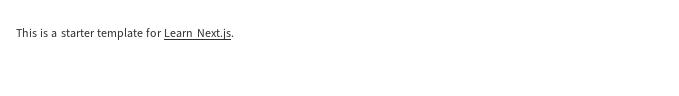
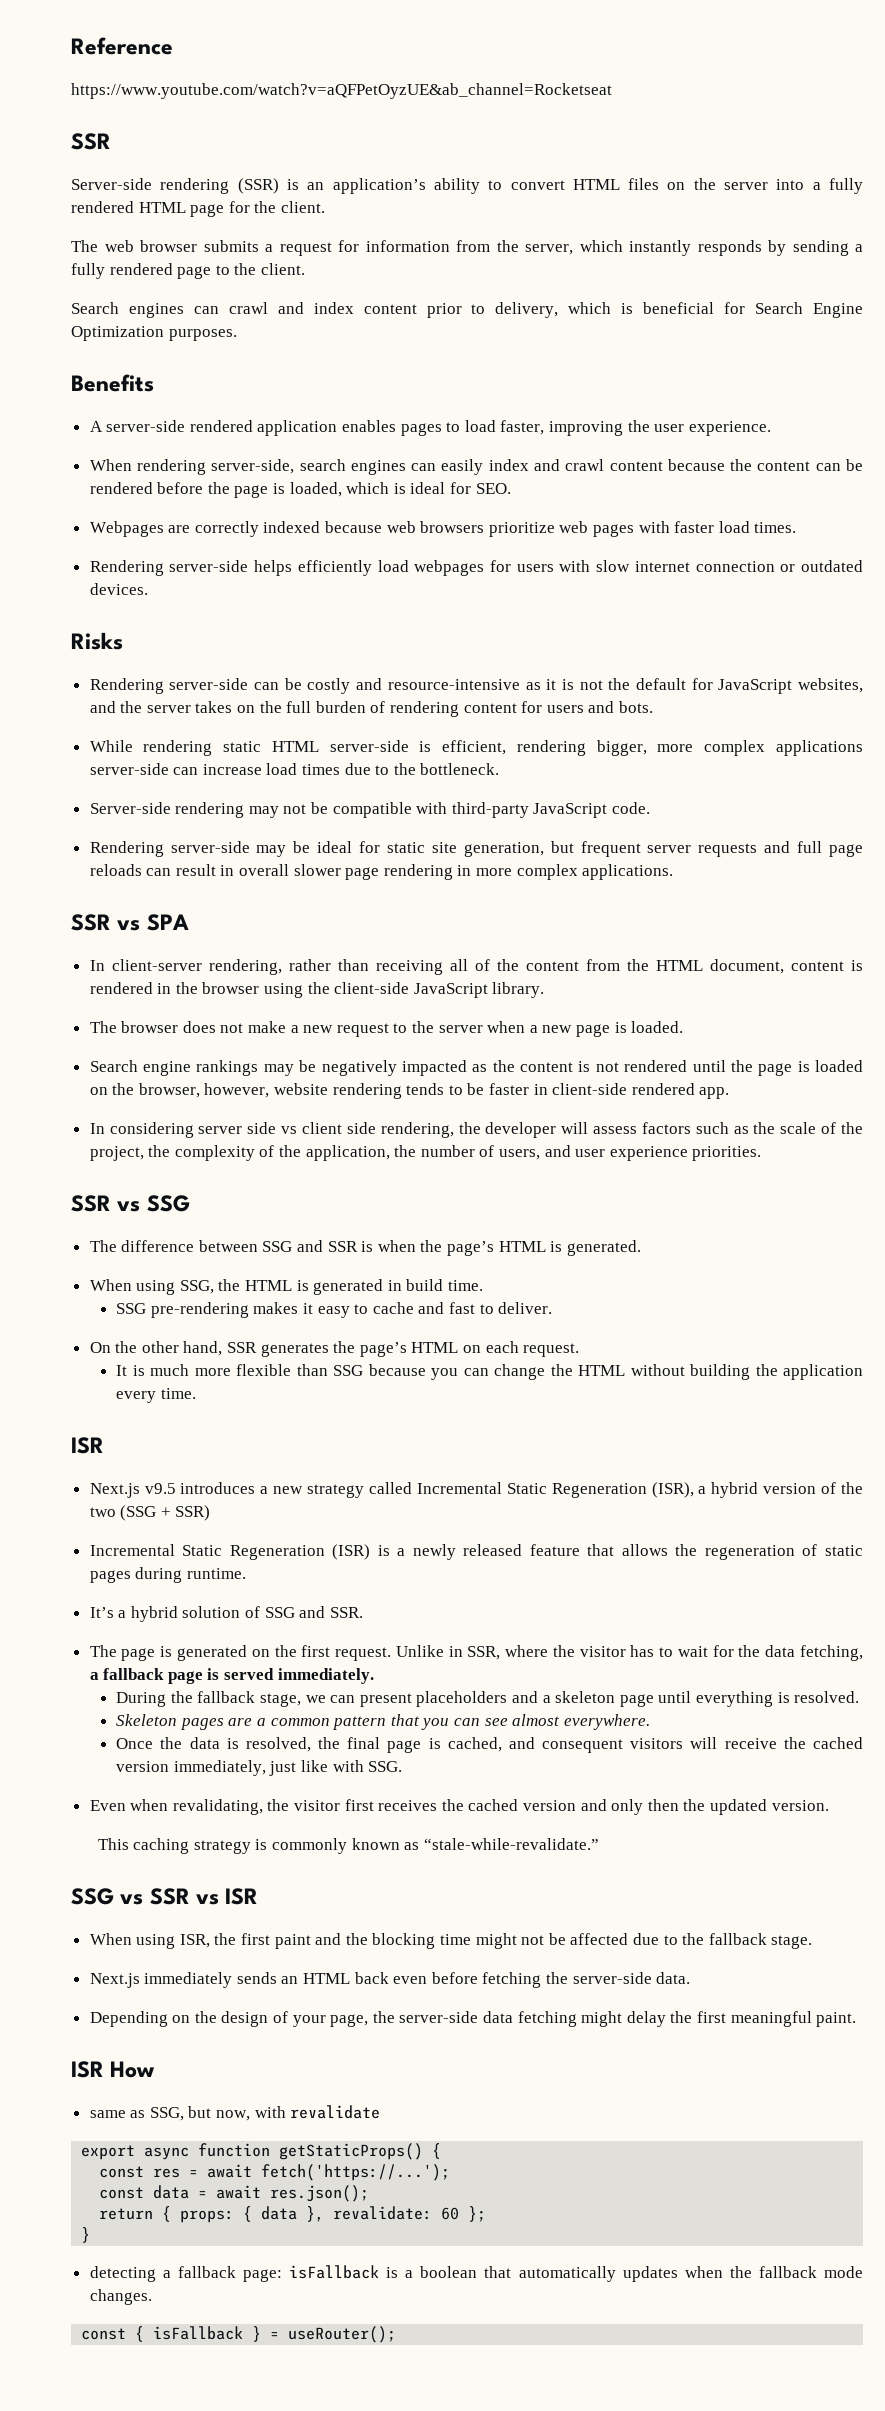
[16,28,234,40] This is a starter template for Learn Next.js. -> [71,37,173,55] [71,83,612,99] [71,133,111,150] [71,178,863,194] [71,201,325,217] [71,240,863,256] [71,263,305,279] [71,302,863,318] [71,326,237,341] [71,374,154,392] [89,420,771,436] [89,459,863,475] [89,482,511,498] [89,521,797,537] [89,560,863,576] [89,583,148,595] [71,632,123,650] [89,678,863,694] [89,701,653,717] [89,740,863,756] [89,763,500,775] [89,802,651,818] [89,841,863,857] [89,864,674,880] [71,914,189,931] [89,959,863,975] [89,982,545,998] [89,1021,684,1037] [89,1060,864,1076] [89,1083,730,1099] [89,1122,864,1138] [89,1145,762,1161] [71,1195,190,1212] [89,1240,641,1256] [89,1279,484,1295] [116,1302,553,1318] [89,1341,580,1357] [116,1364,863,1380] [116,1388,196,1403] [71,1437,104,1454] [89,1482,863,1498] [89,1505,211,1521] [89,1544,863,1560] [89,1567,246,1583] [89,1606,363,1622] [89,1645,863,1661] [89,1668,374,1684] [116,1691,860,1707] [116,1714,650,1730] [116,1737,864,1753] [116,1760,403,1776] [89,1799,829,1815] [97,1838,599,1854] [71,1888,259,1905] [89,1933,813,1949] [89,1972,691,1988] [89,2011,857,2027] [71,2061,156,2078] [89,2105,381,2121] [81,2143,442,2160] [99,2164,451,2181] [99,2185,370,2202] [99,2206,487,2223] [81,2227,91,2243] [89,2265,864,2282] [89,2289,152,2305] [81,2326,397,2343] Reference // https://www.youtube.com/watch?v=aQFPetOyzUE&ab_channel=Rocketseat // SSR // Server-side rendering (SSR) is an application’s ability to convert HTML files on the server into a fully rendered HTML page for the client. // The web browser submits a request for information from the server, which instantly responds by sending a fully rendered page to the client. // Search engines can crawl and index content prior to delivery, which is beneficial for Search Engine Optimization purposes. // Benefits // A server-side rendered application enables pages to load faster, improving the user experience. // When rendering server-side, search engines can easily index and crawl content because the content can be rendered before the page is loaded, which is ideal for SEO. // Webpages are correctly indexed because web browsers prioritize web pages with faster load times. // Rendering server-side helps efficiently load webpages for users with slow internet connection or outdated devices. // Risks // Rendering server-side can be costly and resource-intensive as it is not the default for JavaScript websites, and the server takes on the full burden of rendering content for users and bots. // While rendering static HTML server-side is efficient, rendering bigger, more complex applications server-side can increase load times due to the bottleneck. // Server-side rendering may not be compatible with third-party JavaScript code. // Rendering server-side may be ideal for static site generation, but frequent server requests and full page reloads can result in overall slower page rendering in more complex applications. // SSR vs SPA // In client-server rendering, rather than receiving all of the content from the HTML document, content is rendered in the browser using the client-side JavaScript library. // The browser does not make a new request to the server when a new page is loaded. // Search engine rankings may be negatively impacted as the content is not rendered until the page is loaded on the browser, however, website rendering tends to be faster in client-side rendered app. // In considering server side vs client side rendering, the developer will assess factors such as the scale of the project, the complexity of the application, the number of users, and user experience priorities. // SSR vs SSG // The difference between SSG and SSR is when the page’s HTML is generated. // When using SSG, the HTML is generated in build time. // SSG pre-rendering makes it easy to cache and fast to deliver. // On the other hand, SSR generates the page’s HTML on each request. // It is much more flexible than SSG because you can change the HTML without building the application every time. // ISR // Next.js v9.5 introduces a new strategy called Incremental Static Regeneration (ISR), a hybrid version of the two (SSG + SSR) // Incremental Static Regeneration (ISR) is a newly released feature that allows the regeneration of static pages during runtime. // It’s a hybrid solution of SSG and SSR. // The page is generated on the first request. Unlike in SSR, where the visitor has to wait for the data fetching, a fallback page is served immediately. // During the fallback stage, we can present placeholders and a skeleton page until everything is resolved. // Skeleton pages are a common pattern that you can see almost everywhere. // Once the data is resolved, the final page is cached, and consequent visitors will receive the cached version immediately, just like with SSG. // Even when revalidating, the visitor first receives the cached version and only then the updated version. // This caching strategy is commonly known as “stale-while-revalidate.” // SSG vs SSR vs ISR // When using ISR, the first paint and the blocking time might not be affected due to the fallback stage. // Next.js immediately sends an HTML back even before fetching the server-side data. // Depending on the design of your page, the server-side data fetching might delay the first meaningful paint. // ISR How // same as SSG, but now, with revalidate // export async function getStaticProps() { // const res = await fetch('https://...'); // const data = await res.json(); // return { props: { data }, revalidate: 60 }; // } // detecting a fallback page: isFallback is a boolean that automatically updates when the fallback mode changes. // const { isFallback } = useRouter();

